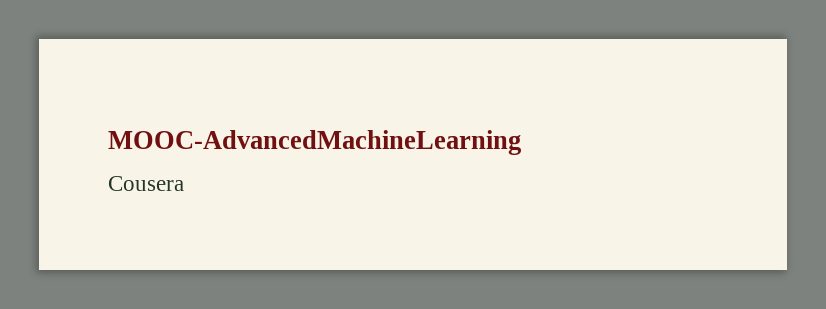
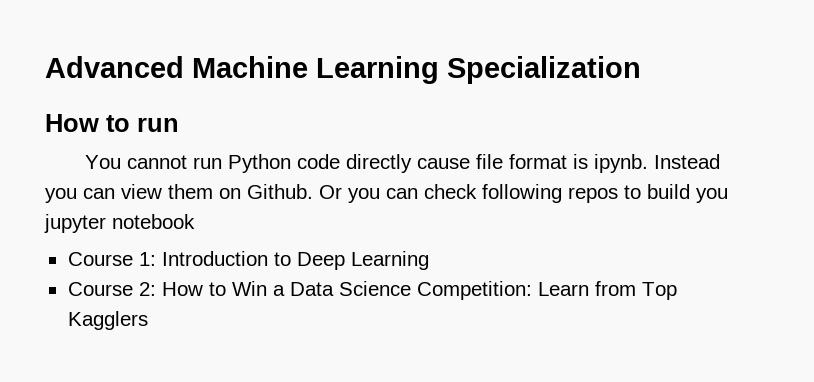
[108,130,521,155] [108,176,184,191] MOOC-AdvancedMachineLearning // Cousera -> [45,56,641,84] [45,114,179,132] [84,154,720,173] [45,184,728,203] [44,214,195,233] [67,251,429,270] [67,281,677,300] [67,311,148,330] Advanced Machine Learning Specialization // How to run // You cannot run Python code directly cause file format is ipynb. Instead you can view them on Github. Or you can check following repos to build you jupyter notebook // Course 1: Introduction to Deep Learning // Course 2: How to Win a Data Science Competition: Learn from Top Kagglers

